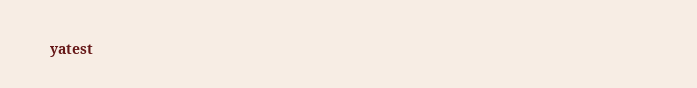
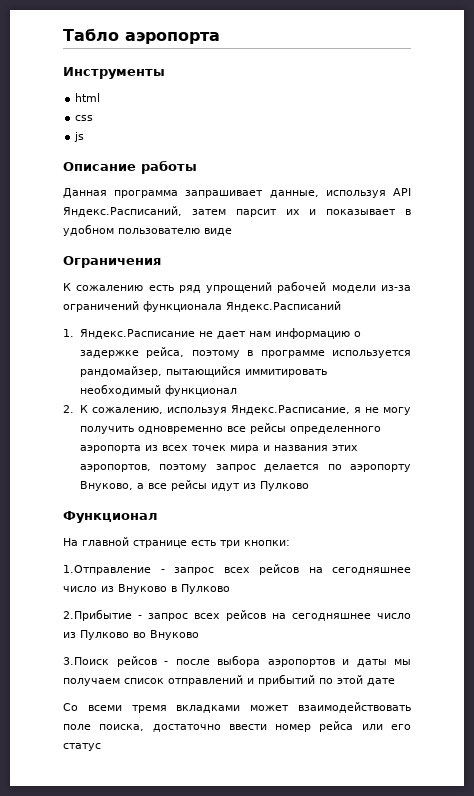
[50,44,93,57] yatest -> [63,28,220,44] [63,67,165,79] [75,93,101,102] [75,115,94,121] [74,132,85,142] [63,160,197,174] [63,188,411,198] [63,206,411,217] [63,224,232,236] [63,256,161,268] [63,281,411,293] [63,301,341,312] [63,328,361,339] [79,347,411,358] [79,366,327,377] [79,384,237,396] [63,405,411,415] [79,423,381,434] [79,445,358,453] [79,464,411,472] [79,480,309,491] [63,511,158,523] [63,537,290,548] [63,564,411,575] [63,584,230,594] [63,609,411,621] [63,630,199,640] [63,655,411,667] [63,674,395,686] [63,702,411,713] [63,721,411,732] [63,743,101,751] Табло аэропорта // Инструменты // html // css // js // Описание работы // Данная программа запрашивает данные, используя API Яндекс.Расписаний, затем парсит их и показывает в удобном пользователю виде // Ограничения // К сожалению есть ряд упрощений рабочей модели из-за ограничений функционала Яндекс.Расписаний // 1. Яндекс.Расписание не дает нам информацию о задержке рейса, поэтому в программе используется рандомайзер, пытающийся иммитировать необходимый функционал // 2. К сожалению, используя Яндекс.Расписание, я не могу получить одновременно все рейсы определенного аэропорта из всех точек мира и названия этих аэропортов, поэтому запрос делается по аэропорту Внуково, а все рейсы идут из Пулково // Функционал // На главной странице есть три кнопки: // 1.Отправление - запрос всех рейсов на сегодняшнее число из Внуково в Пулково // 2.Прибытие - запрос всех рейсов на сегодняшнее число из Пулково во Внуково // 3.Поиск рейсов - после выбора аэропортов и даты мы получаем список отправлений и прибытий по этой дате // Со всеми тремя вкладками может взаимодействовать поле поиска, достаточно ввести номер рейса или его статус

